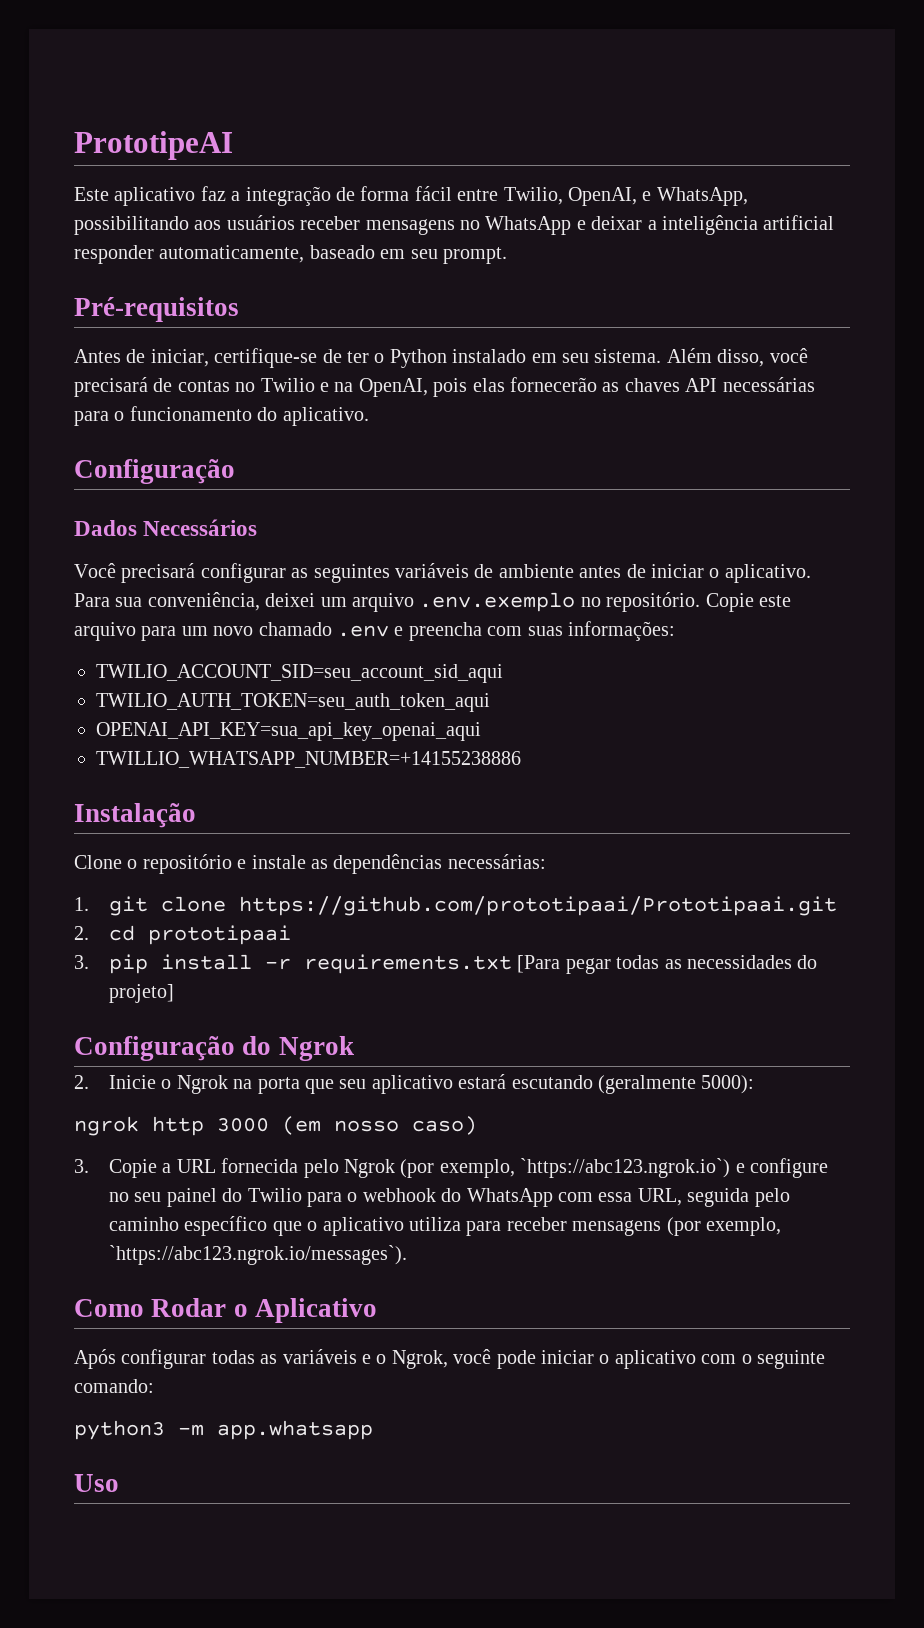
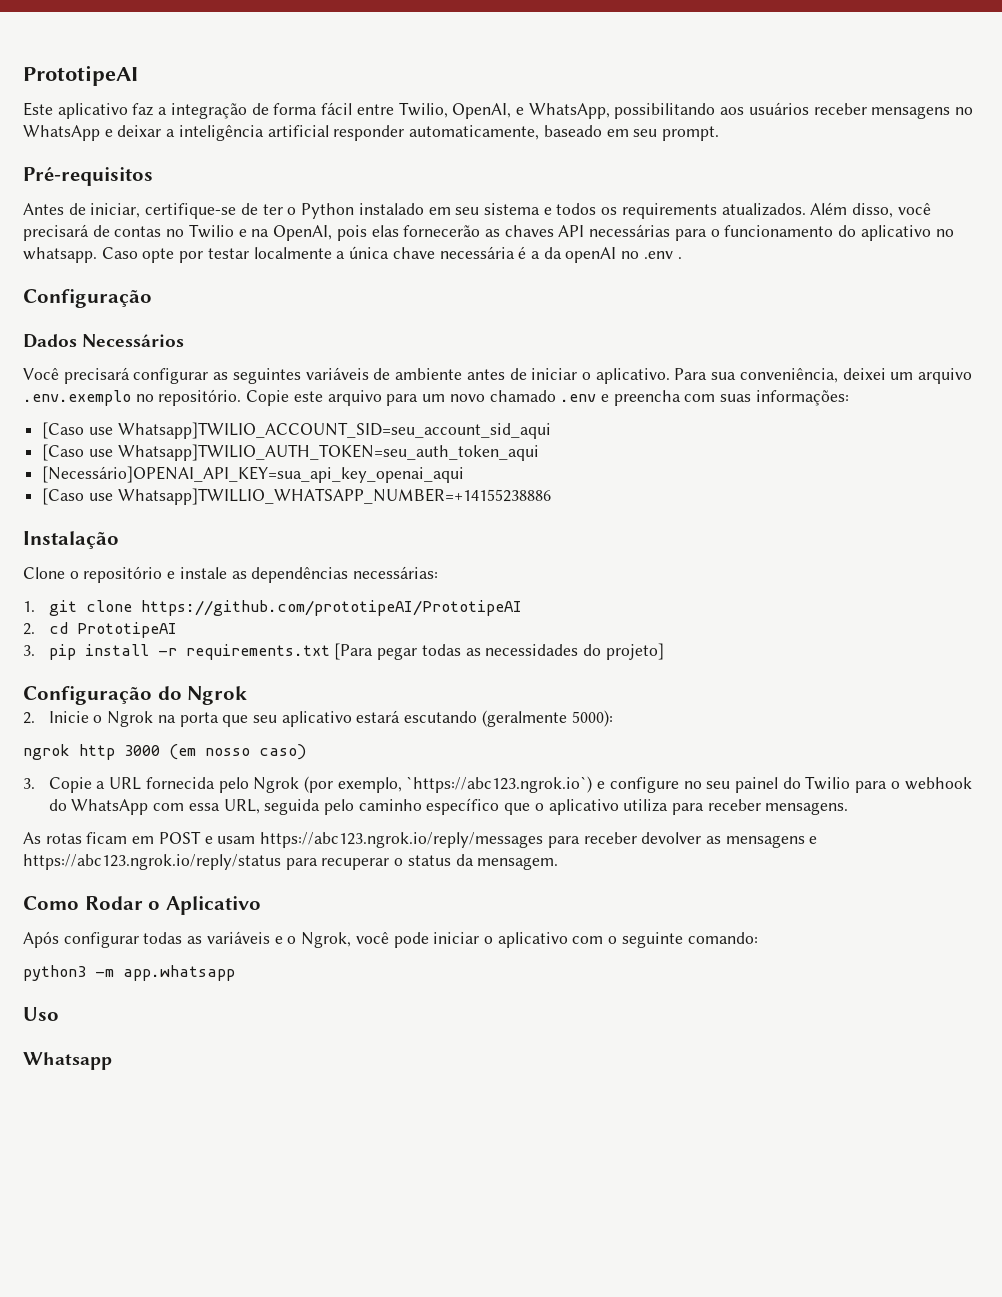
[594,349,662,363] sistema. -> [483,203,806,219] sistema e todos os requirements atualizados.
[282,407,369,426] aplicativo. -> [860,225,954,241] [23,246,682,263] aplicativo no whatsapp. Caso opte por testar localmente a única chave necessária é a da openAI no .env .
[96,664,503,683] [96,693,490,712] [96,722,481,741] [96,751,521,768] TWILIO_ACCOUNT_SID=seu_account_sid_aqui // TWILIO_AUTH_TOKEN=seu_auth_token_aqui // OPENAI_API_KEY=sua_api_key_openai_aqui // TWILLIO_WHATSAPP_NUMBER=+14155238886 -> [42,422,551,439] [42,444,539,461] [42,466,465,483] [42,488,551,505] [Caso use Whatsapp]TWILIO_ACCOUNT_SID=seu_account_sid_aqui // [Caso use Whatsapp]TWILIO_AUTH_TOKEN=seu_auth_token_aqui // [Necessário]OPENAI_API_KEY=sua_api_key_openai_aqui // [Caso use Whatsapp]TWILLIO_WHATSAPP_NUMBER=+14155238886
[238,896,837,916] https://github.com/prototipaai/Prototipaai.git -> [140,600,522,616] https://github.com/prototipeAI/PrototipeAI
[147,925,291,945] prototipaai -> [76,622,177,638] PrototipeAI
[572,1217,781,1236] [108,1245,407,1265] mensagens (por exemplo, `https://abc123.ngrok.io/messages`). -> [765,802,849,815] [23,831,818,848] [23,854,559,870] mensagens. // As rotas ficam em POST e usam https://abc123.ngrok.io/reply/messages para receber devolver as mensagens e https://abc123.ngrok.io/reply/status para recuperar o status da mensagem.
(119, 1483) none -> [23,1052,112,1070] // Whatsapp

